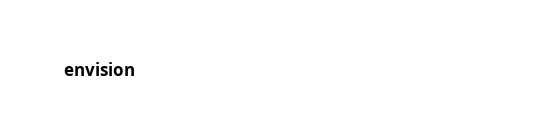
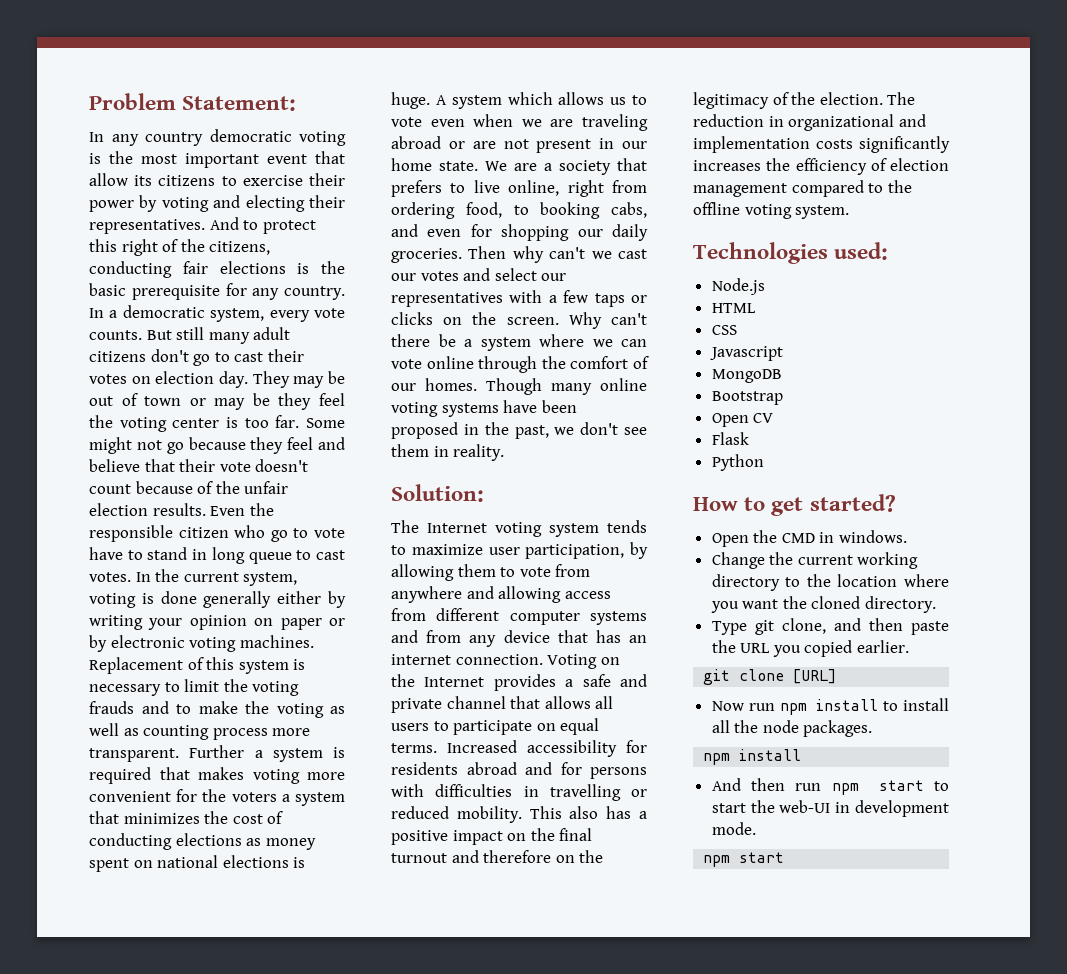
[64,62,135,76] envision -> [89,93,297,111] [89,129,346,146] [89,151,345,168] [89,173,345,186] [89,195,345,212] [89,217,316,234] [89,239,271,256] [89,261,345,278] [89,283,345,300] [89,305,345,322] [89,327,291,344] [89,349,304,366] [89,371,345,388] [89,393,345,410] [89,415,345,432] [89,437,345,454] [89,459,309,472] [89,481,289,494] [89,503,274,516] [89,525,345,542] [89,547,345,564] [89,569,298,586] [89,591,346,608] [89,615,345,630] [89,635,314,652] [89,657,306,674] [89,679,300,696] [89,701,345,718] [89,723,311,740] [89,745,345,762] [89,767,345,784] [89,789,345,806] [89,811,284,824] [89,833,316,850] [89,855,306,872] [391,92,647,109] [391,114,648,131] [391,136,647,153] [391,158,647,175] [391,180,647,197] [391,202,647,219] [391,224,648,241] [391,246,647,263] [391,268,567,281] [391,290,647,307] [391,312,647,329] [391,334,647,351] [391,356,649,373] [391,378,647,395] [391,400,577,417] [391,422,647,439] [391,444,505,461] [391,484,484,502] [391,520,647,537] [391,542,648,559] [391,564,591,581] [391,586,611,603] [391,608,647,625] [391,630,647,647] [391,654,620,669] [391,674,647,691] [391,696,614,713] [391,718,600,735] [391,740,647,757] [391,762,647,779] [391,784,647,801] [391,806,647,823] [391,828,593,845] [391,850,604,863] [693,92,916,109] [693,114,926,131] [693,136,950,153] [693,158,949,175] [693,180,912,197] [693,202,850,219] [693,242,889,264] [711,278,765,295] [711,303,756,313] [711,325,737,335] [709,346,783,361] [711,369,782,383] [711,391,783,405] [711,413,774,427] [711,432,749,445] [711,454,764,471] [693,494,896,516] [711,530,908,547] [711,552,919,569] [711,574,949,591] [710,596,937,613] [711,618,949,635] [711,640,910,657] [703,669,837,685] [711,698,949,715] [711,720,873,737] [703,749,802,765] [711,778,949,795] [711,800,949,817] [711,822,756,835] [703,852,785,867] Problem Statement: // In any country democratic voting is the most important event that allow its citizens to exercise their power by voting and electing their representatives. And to protect this right of the citizens, conducting fair elections is the basic prerequisite for any country. In a democratic system, every vote counts. But still many adult citizens don't go to cast their votes on election day. They may be out of town or may be they feel the voting center is too far. Some might not go because they feel and believe that their vote doesn't count because of the unfair election results. Even the responsible citizen who go to vote have to stand in long queue to cast votes. In the current system, voting is done generally either by writing your opinion on paper or by electronic voting machines. Replacement of this system is necessary to limit the voting frauds and to make the voting as well as counting process more transparent. Further a system is required that makes voting more convenient for the voters a system that minimizes the cost of conducting elections as money spent on national elections is huge. A system which allows us to vote even when we are traveling abroad or are not present in our home state. We are a society that prefers to live online, right from ordering food, to booking cabs, and even for shopping our daily groceries. Then why can't we cast our votes and select our representatives with a few taps or clicks on the screen. Why can't there be a system where we can vote online through the comfort of our homes. Though many online voting systems have been proposed in the past, we don't see them in reality. // Solution: // The Internet voting system tends to maximize user participation, by allowing them to vote from anywhere and allowing access from different computer systems and from any device that has an internet connection. Voting on the Internet provides a safe and private channel that allows all users to participate on equal terms. Increased accessibility for residents abroad and for persons with difficulties in travelling or reduced mobility. This also has a positive impact on the final turnout and therefore on the legitimacy of the election. The reduction in organizational and implementation costs significantly increases the efficiency of election management compared to the offline voting system. // Technologies used: // Node.js // HTML // CSS // Javascript // MongoDB // Bootstrap // Open CV // Flask // Python // How to get started? // Open the CMD in windows. // Change the current working directory to the location where you want the cloned directory. // Type git clone, and then paste the URL you copied earlier. // git clone [URL] // Now run npm install to install all the node packages. // npm install // And then run npm start to start the web-UI in development mode. // npm start

